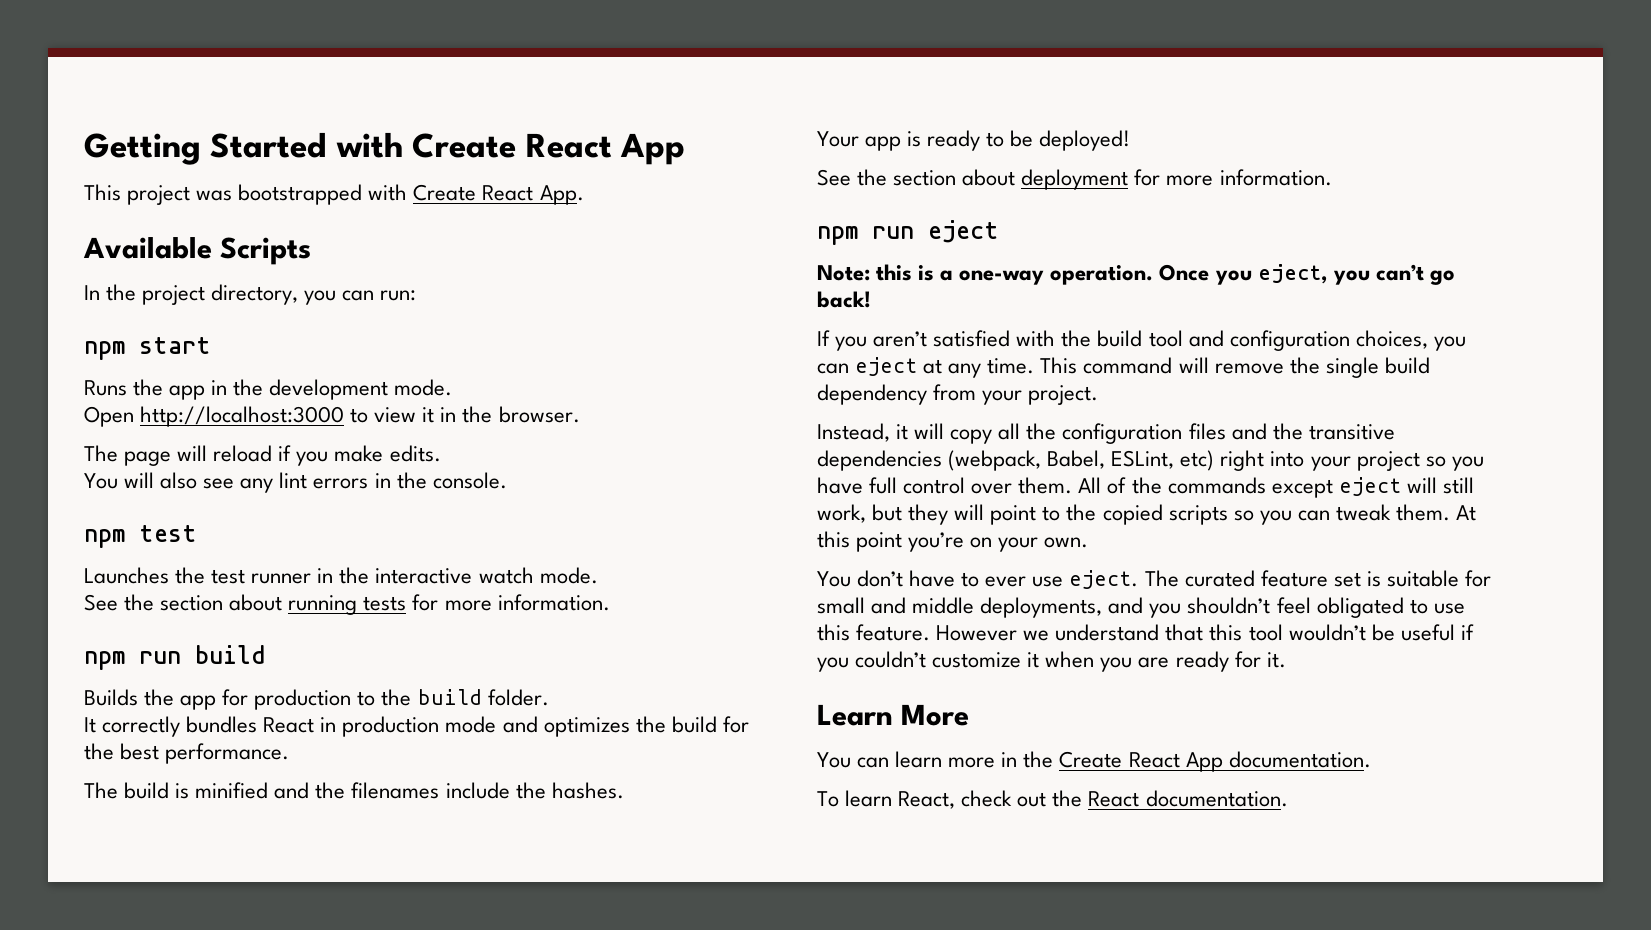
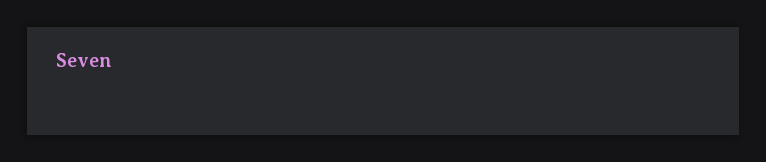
[84,132,686,165] [84,184,584,205] [83,237,312,265] [84,284,417,305] [84,337,211,360] [84,379,453,400] [84,406,580,427] [84,445,441,466] [84,472,507,493] [84,525,197,548] [84,567,598,584] [84,594,610,615] [84,645,265,670] [84,689,549,710] [84,716,749,737] [84,743,290,764] [84,782,624,799] [817,130,1131,151] [817,169,1332,190] [817,220,999,245] [817,264,1455,285] [817,291,871,308] [817,330,1466,351] [817,357,1430,378] [817,384,1099,405] [817,423,1395,444] [817,450,1484,471] [817,477,1474,498] [817,504,1477,525] [817,531,1089,552] [817,570,1491,589] [817,597,1465,618] [817,624,1474,641] [817,651,1286,672] [817,704,970,726] [817,751,1371,772] [817,790,1288,809] Getting Started with Create React App // This project was bootstrapped with Create React App. // Available Scripts // In the project directory, you can run: // npm start // Runs the app in the development mode. // Open http://localhost:3000 to view it in the browser. // The page will reload if you make edits. // You will also see any lint errors in the console. // npm test // Launches the test runner in the interactive watch mode. // See the section about running tests for more information. // npm run build // Builds the app for production to the build folder. // It correctly bundles React in production mode and optimizes the build for the best performance. // The build is minified and the filenames include the hashes. // Your app is ready to be deployed! // See the section about deployment for more information. // npm run eject // Note: this is a one-way operation. Once you eject, you can’t go back! // If you aren’t satisfied with the build tool and configuration choices, you can eject at any time. This command will remove the single build dependency from your project. // Instead, it will copy all the configuration files and the transitive dependencies (webpack, Babel, ESLint, etc) right into your project so you have full control over them. All of the commands except eject will still work, but they will point to the copied scripts so you can tweak them. At this point you’re on your own. // You don’t have to ever use eject. The curated feature set is suitable for small and middle deployments, and you shouldn’t feel obligated to use this feature. However we understand that this tool wouldn’t be useful if you couldn’t customize it when you are ready for it. // Learn More // You can learn more in the Create React App documentation. // To learn React, check out the React documentation. -> [56,53,112,67] Seven

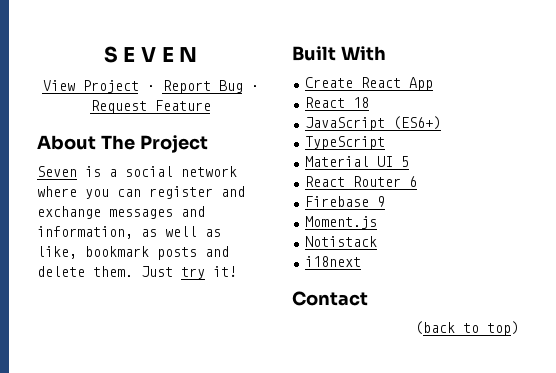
[56,53,112,67] Seven -> [103,46,198,63] [42,80,259,94] [90,100,211,114] [37,135,208,153] [37,166,237,177] [37,186,245,199] [37,206,205,219] [37,226,221,239] [37,246,229,260] [37,266,237,279] [292,46,386,61] [304,77,433,91] [304,97,369,108] [304,116,441,131] [304,136,385,150] [304,156,409,167] [304,176,417,187] [304,196,385,207] [304,216,377,229] [304,236,377,247] [304,256,361,267] [292,291,368,306] [415,321,519,336] S E V E N // View Project · Report Bug · Request Feature // About The Project // Seven is a social network where you can register and exchange messages and information, as well as like, bookmark posts and delete them. Just try it! // Built With // Create React App // React 18 // JavaScript (ES6+) // TypeScript // Material UI 5 // React Router 6 // Firebase 9 // Moment.js // Notistack // i18next // Contact // (back to top)

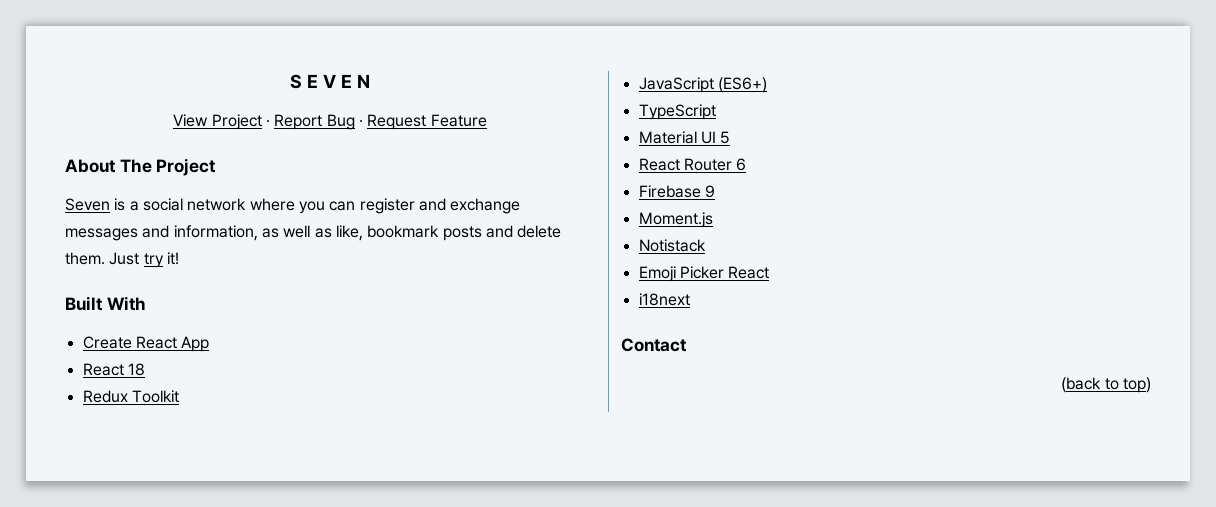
(369, 102) none -> [82,390,179,403] // Redux Toolkit
(377, 241) none -> [638,266,770,282] // Emoji Picker React

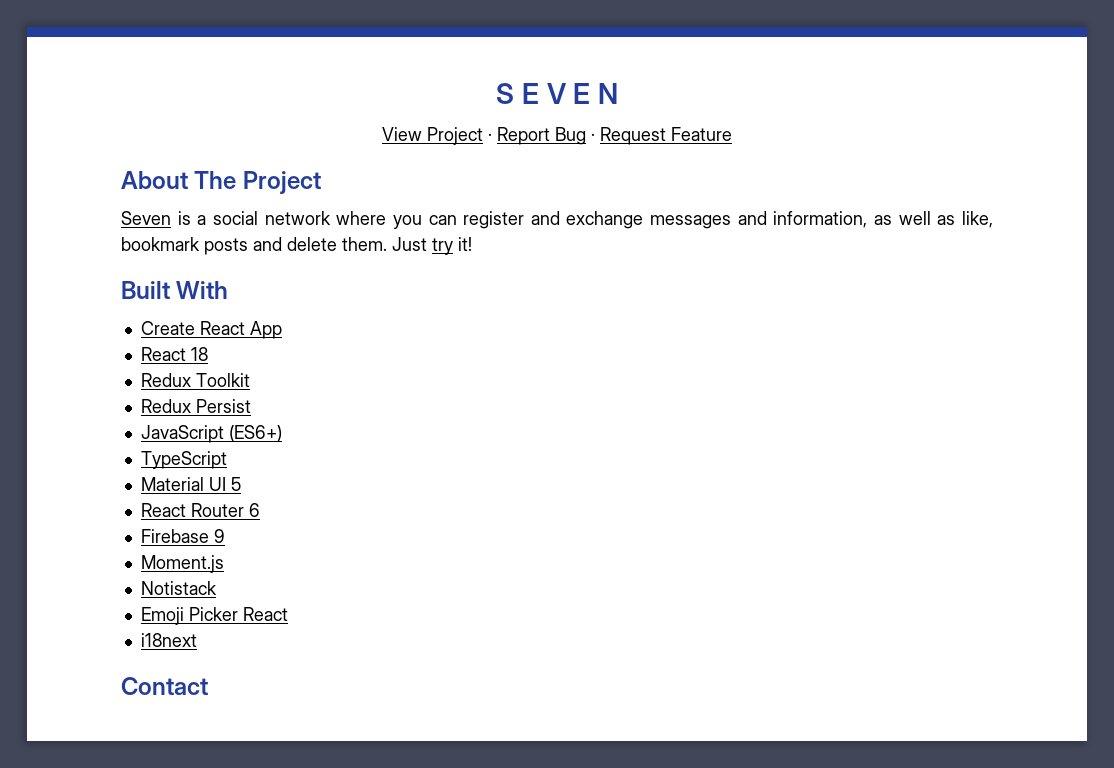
(179, 396) none -> [140,399,251,413] // Redux Persist
[1061,377,1151,393] // (back to top) -> (208, 686) none

